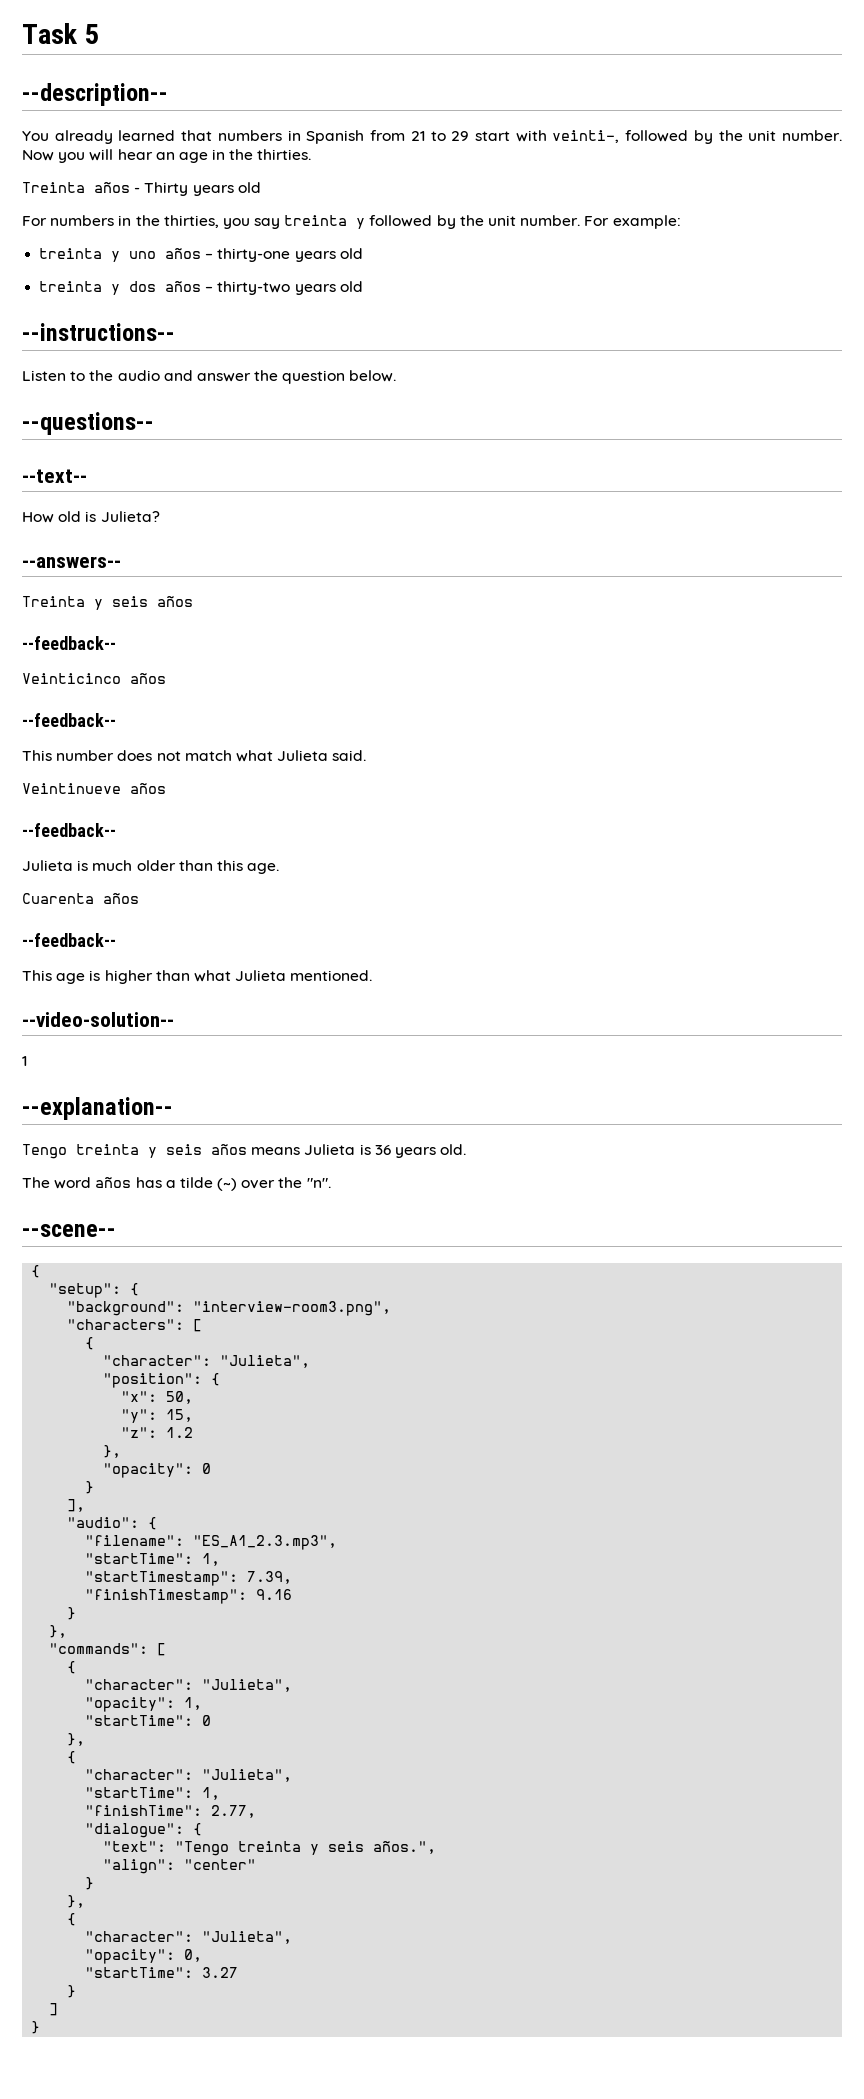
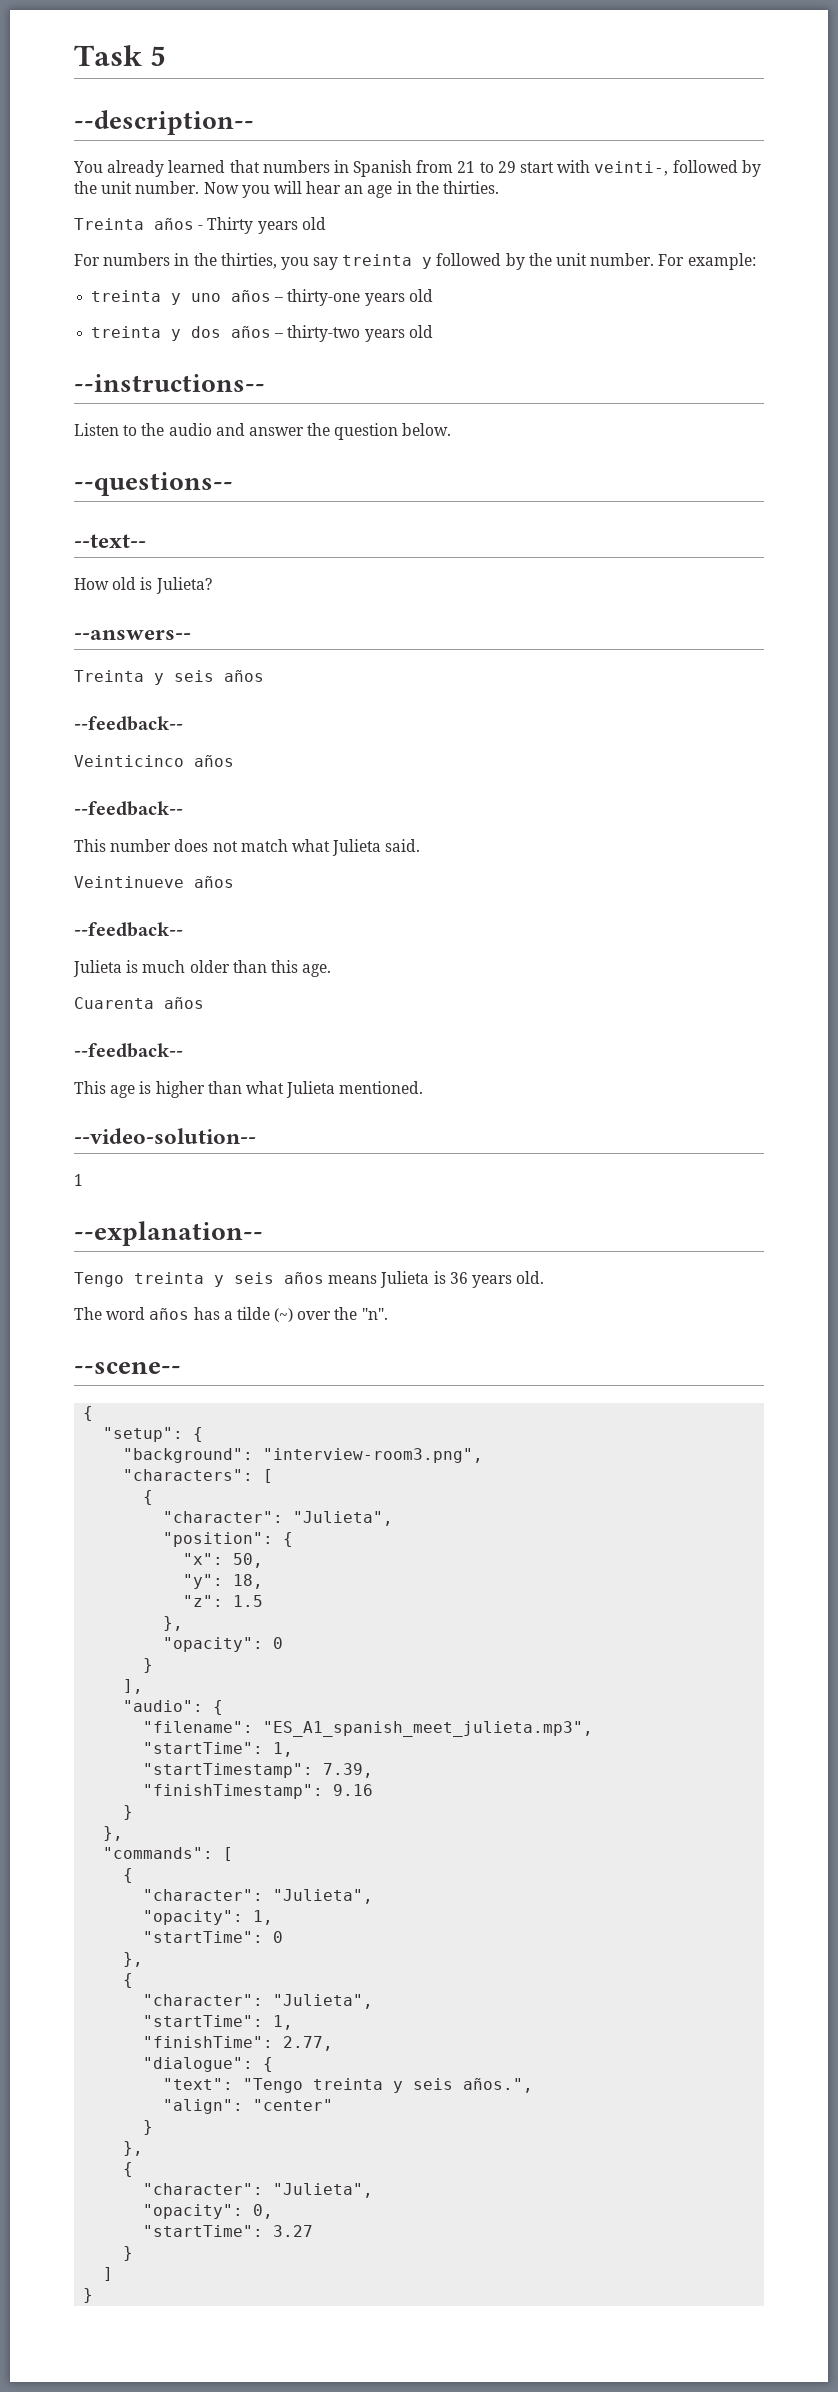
[166,1409,194,1422] 15, -> [233,1574,264,1589] 18,
[166,1427,194,1438] 1.2 -> [233,1595,264,1607] 1.5
[193,1535,338,1550] "ES_A1_2.3.mp3", -> [263,1721,594,1737] "ES_A1_spanish_meet_julieta.mp3",

